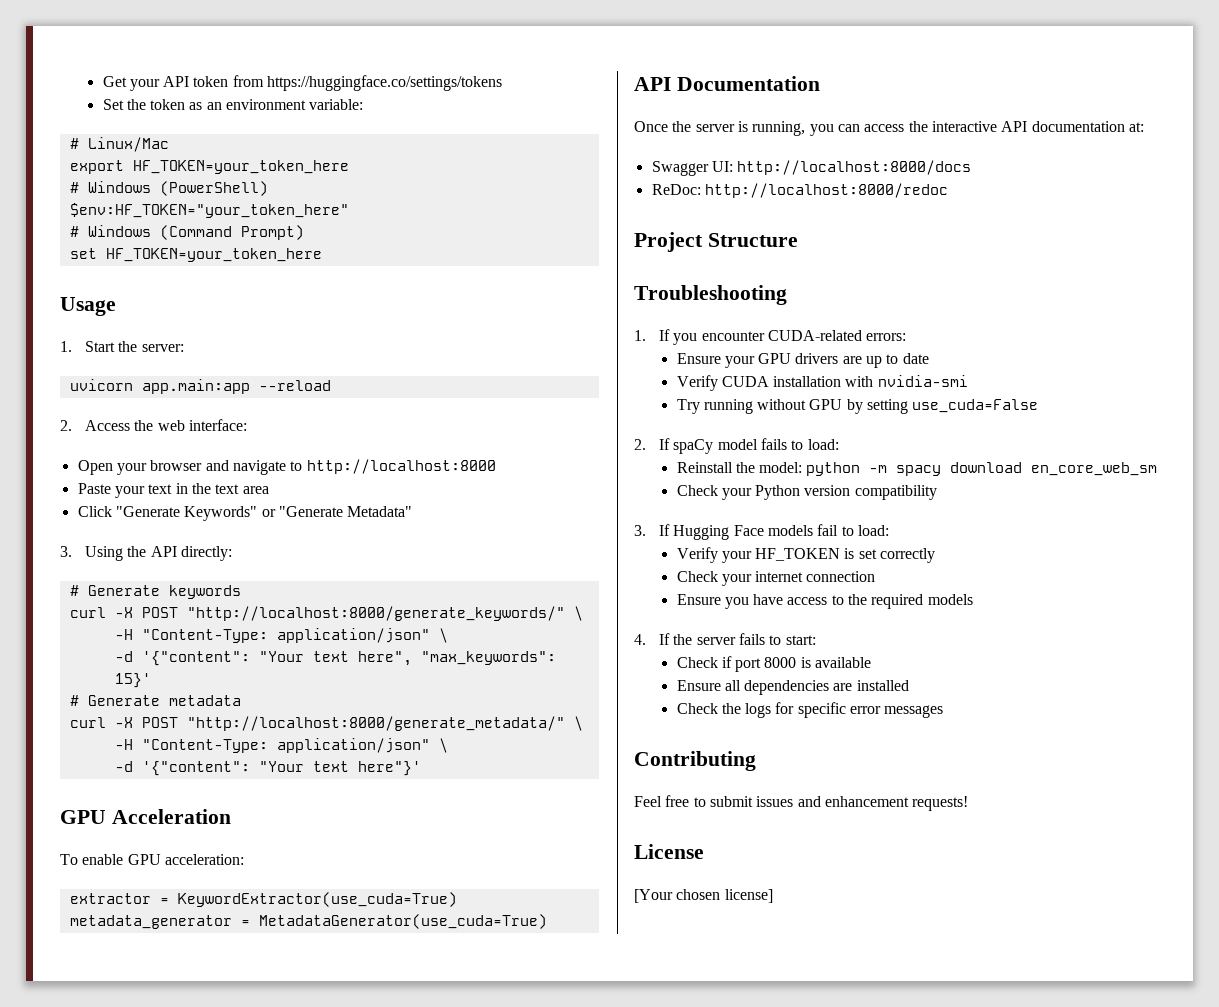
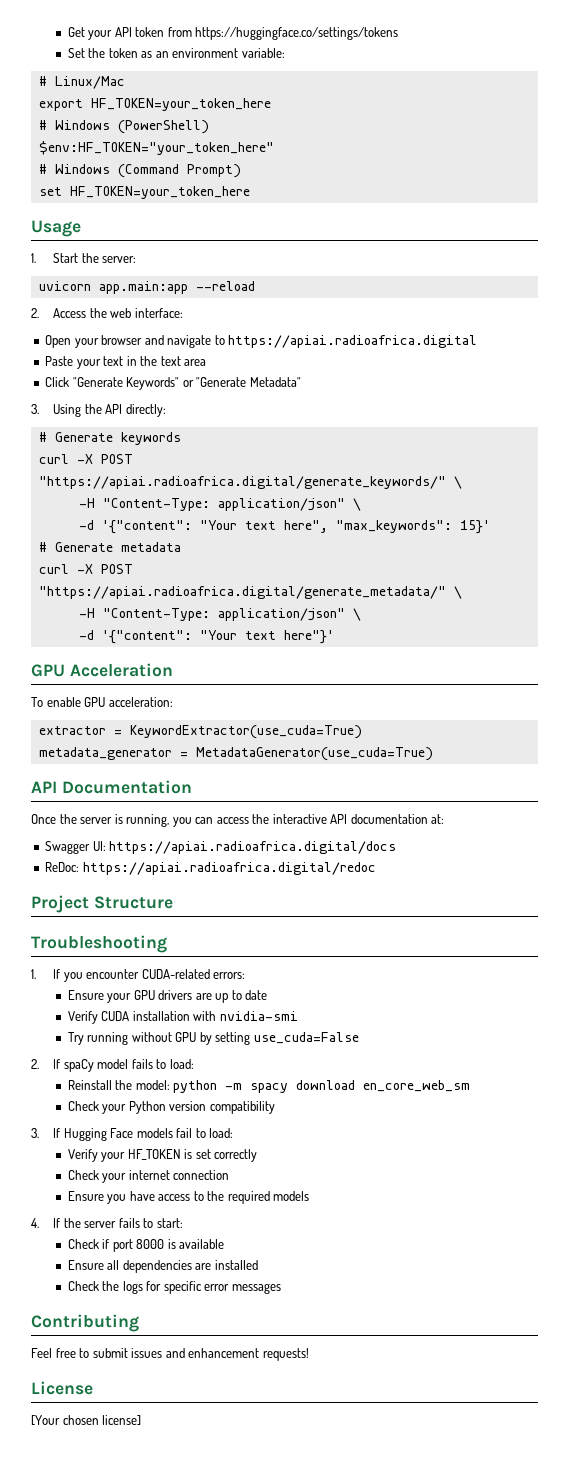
[306,459,496,474] http://localhost:8000 -> [228,335,478,348] https://apiai.radioafrica.digital
[186,606,565,621] "http://localhost:8000/generate_keywords/" -> [38,476,446,489] "https://apiai.radioafrica.digital/generate_keywords/"
[186,716,565,731] "http://localhost:8000/generate_metadata/" -> [38,586,446,599] "https://apiai.radioafrica.digital/generate_metadata/"
[737,160,972,175] http://localhost:8000/docs -> [109,841,397,854] https://apiai.radioafrica.digital/docs
[704,183,948,198] http://localhost:8000/redoc -> [82,862,376,875] https://apiai.radioafrica.digital/redoc

